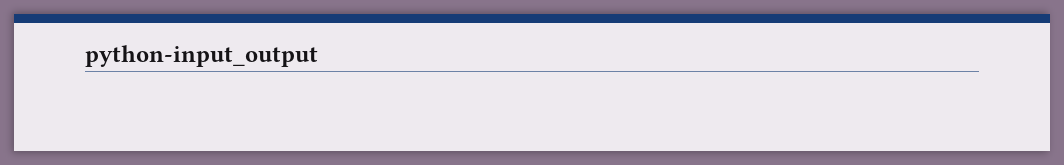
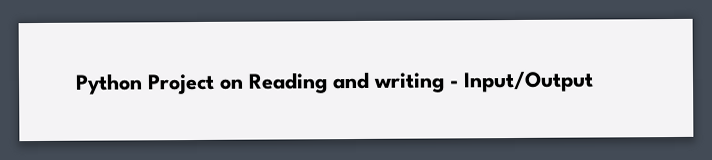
[85,45,318,67] python-input_output -> [75,70,594,95] Python Project on Reading and writing - Input/Output

